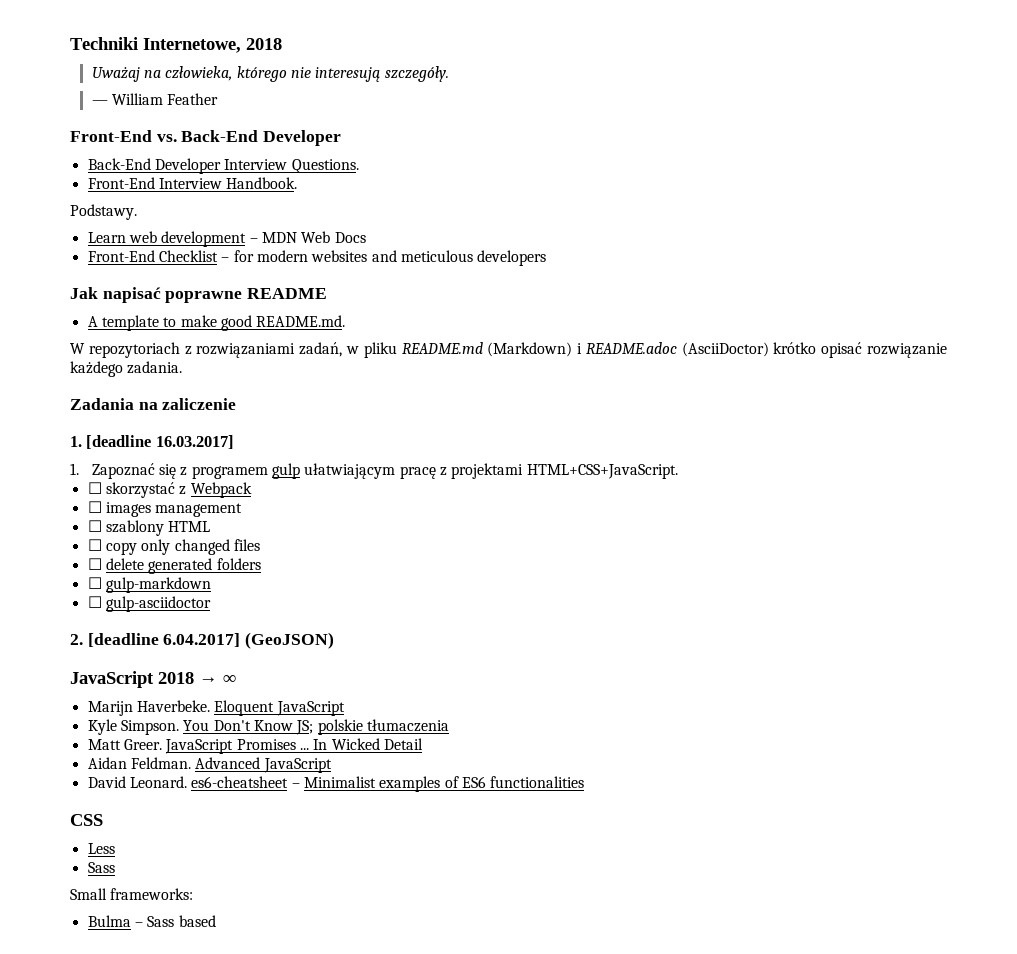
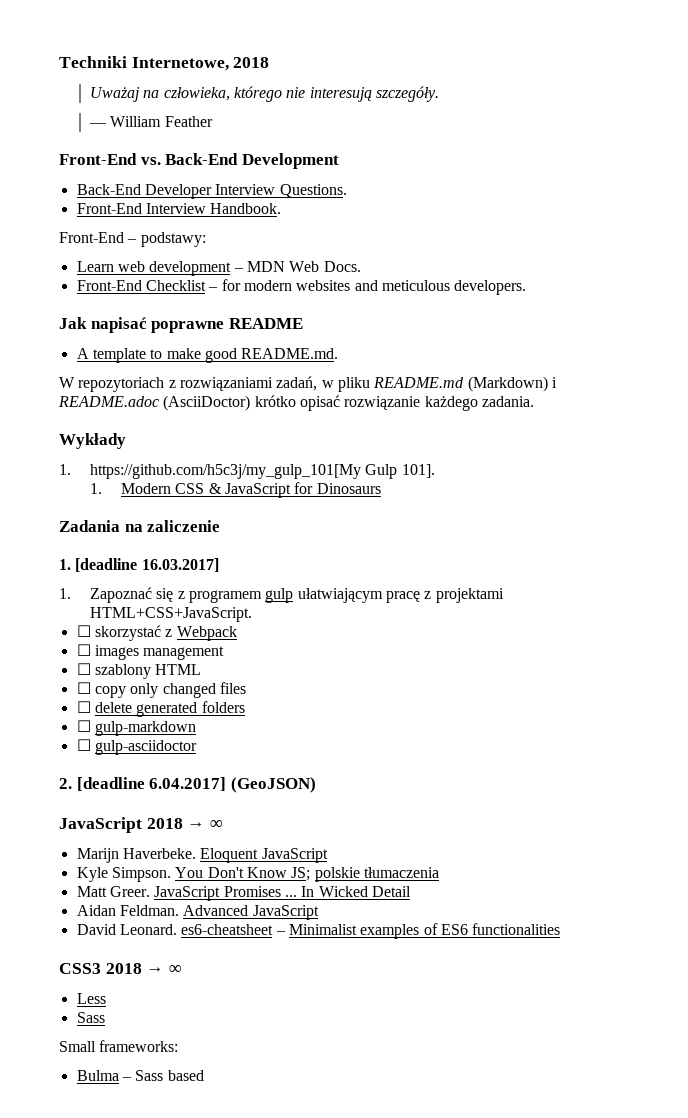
[263,130,342,146] Developer -> [241,153,339,169] Development
[70,204,137,220] Podstawy. -> [59,232,206,247] Front-End – podstawy:
[334,232,366,243] Docs -> [323,261,361,272] Docs.
[477,250,547,266] developers -> [454,280,527,295] developers.
(183, 367) none -> [59,433,126,449] [59,464,435,479] [90,482,381,498] // Wykłady // 1. https://github.com/h5c3j/my_gulp_101[My Gulp 101]. // 1. Modern CSS & JavaScript for Dinosaurs
[70,814,103,826] CSS -> [59,963,182,974] CSS3 2018 → ∞

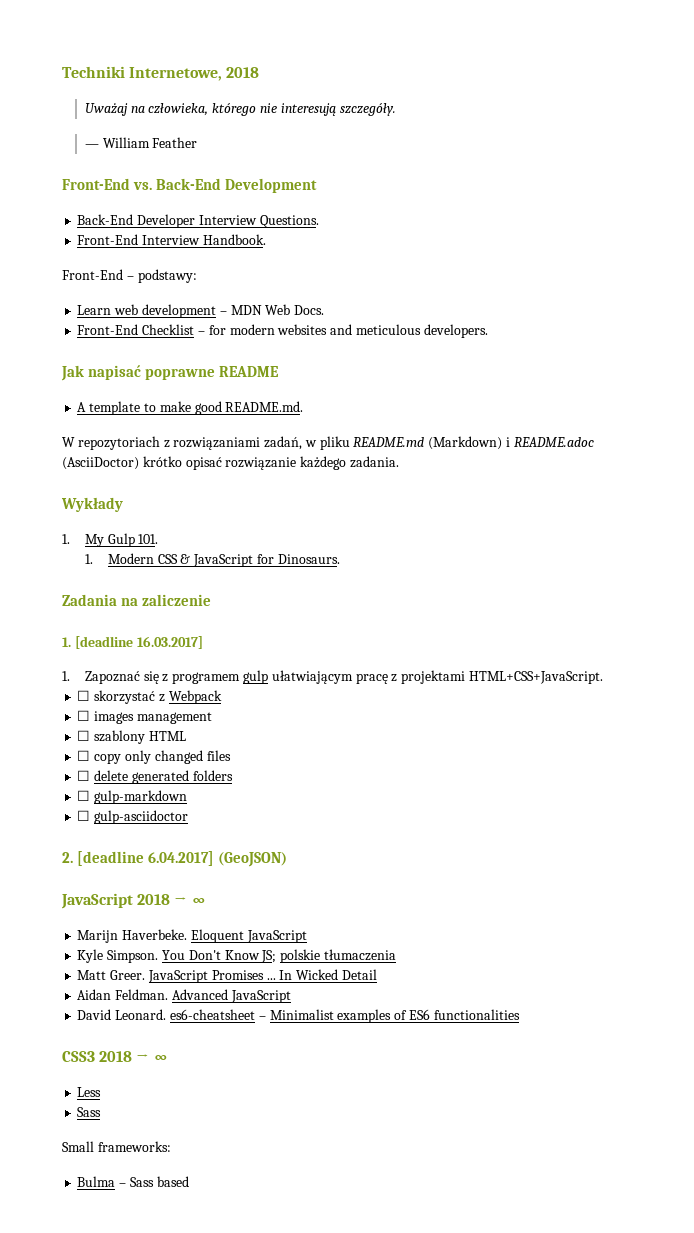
[90,464,435,479] https://github.com/h5c3j/my_gulp_101[My Gulp 101]. -> [84,533,159,547] My Gulp 101.
[316,483,381,494] Dinosaurs -> [277,554,340,564] Dinosaurs.

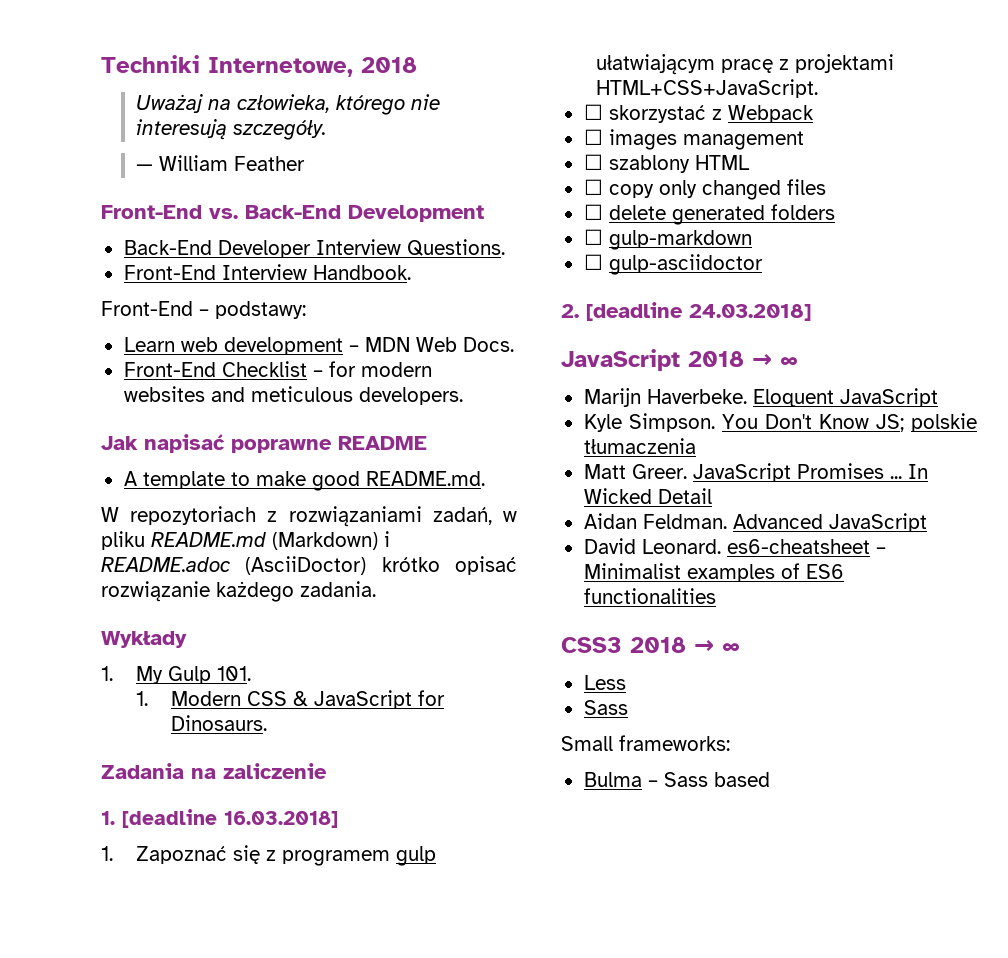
[136,636,203,649] 16.03.2017] -> [224,811,338,828] 16.03.2018]
[147,851,287,867] 6.04.2017] (GeoJSON) -> [689,304,811,321] 24.03.2018]

